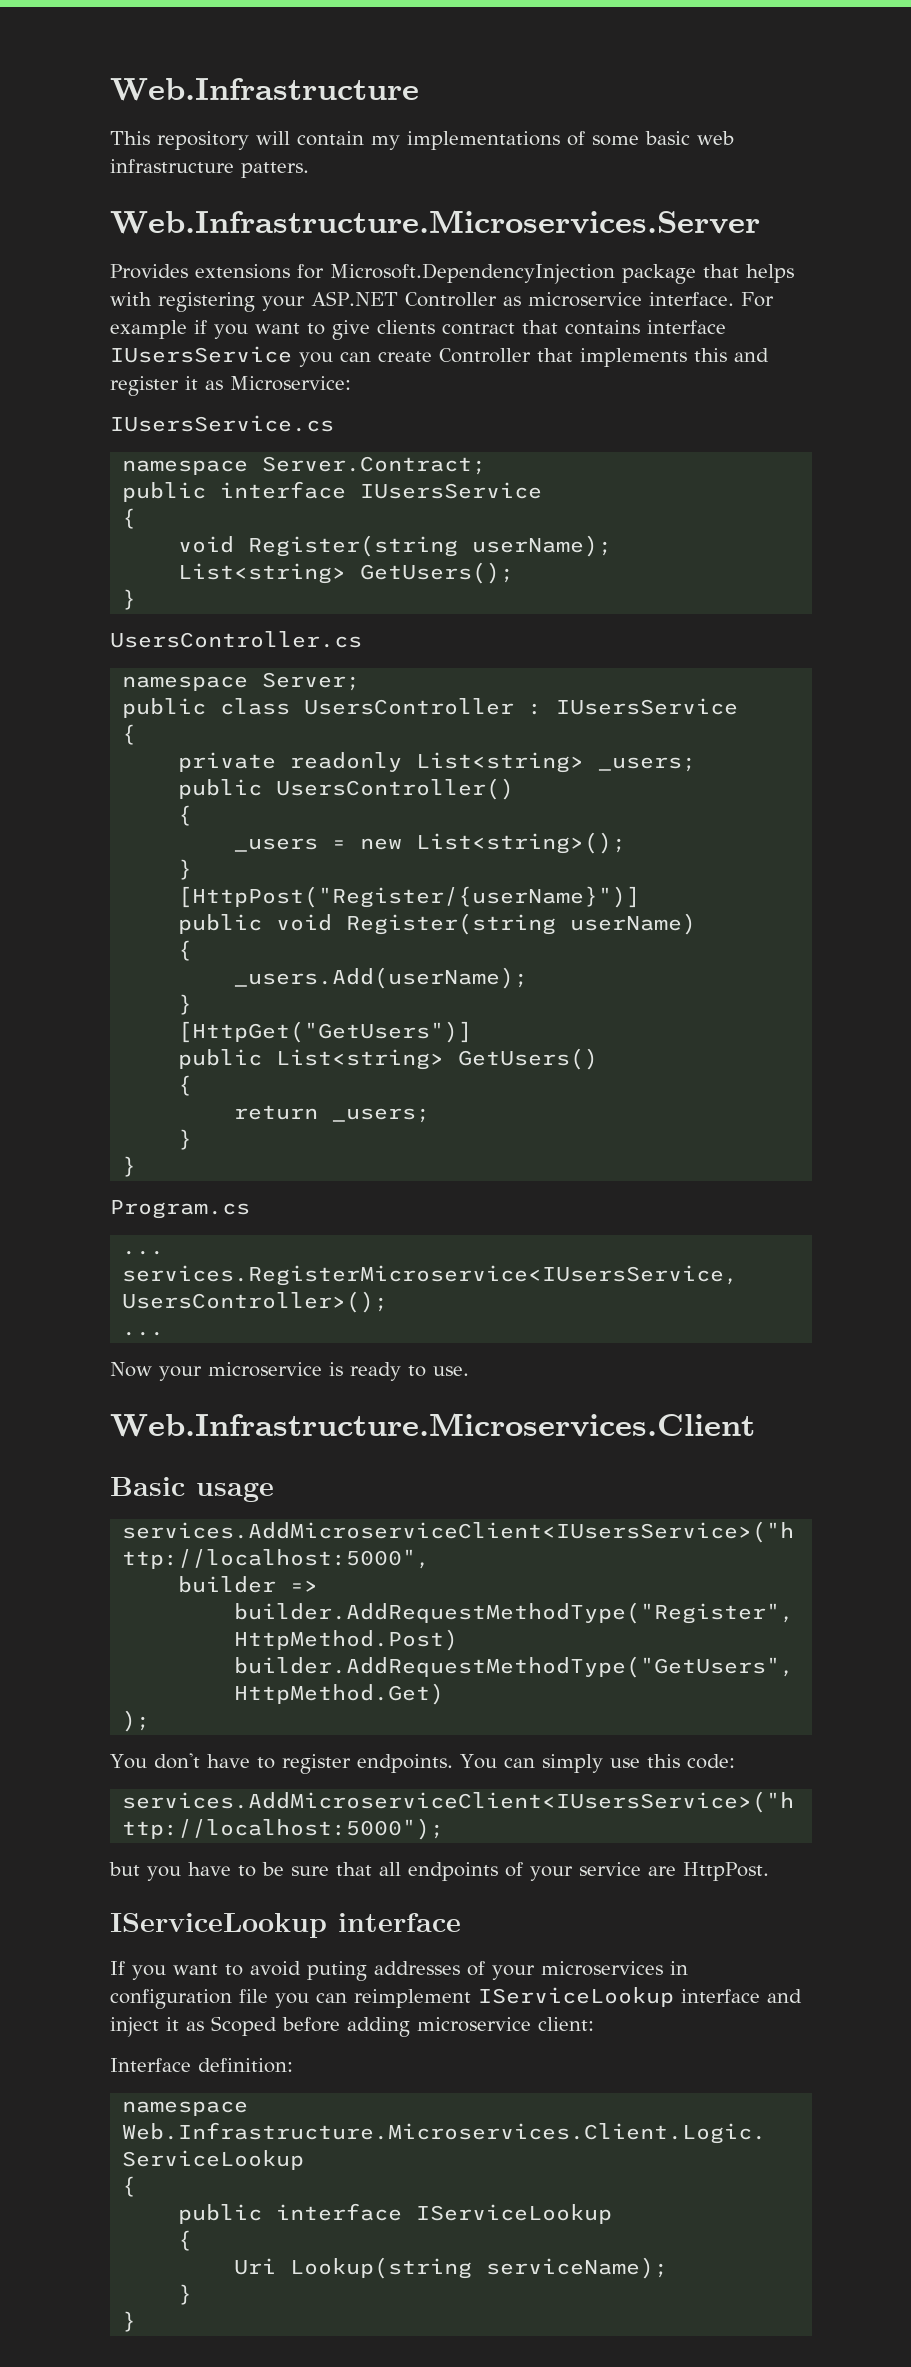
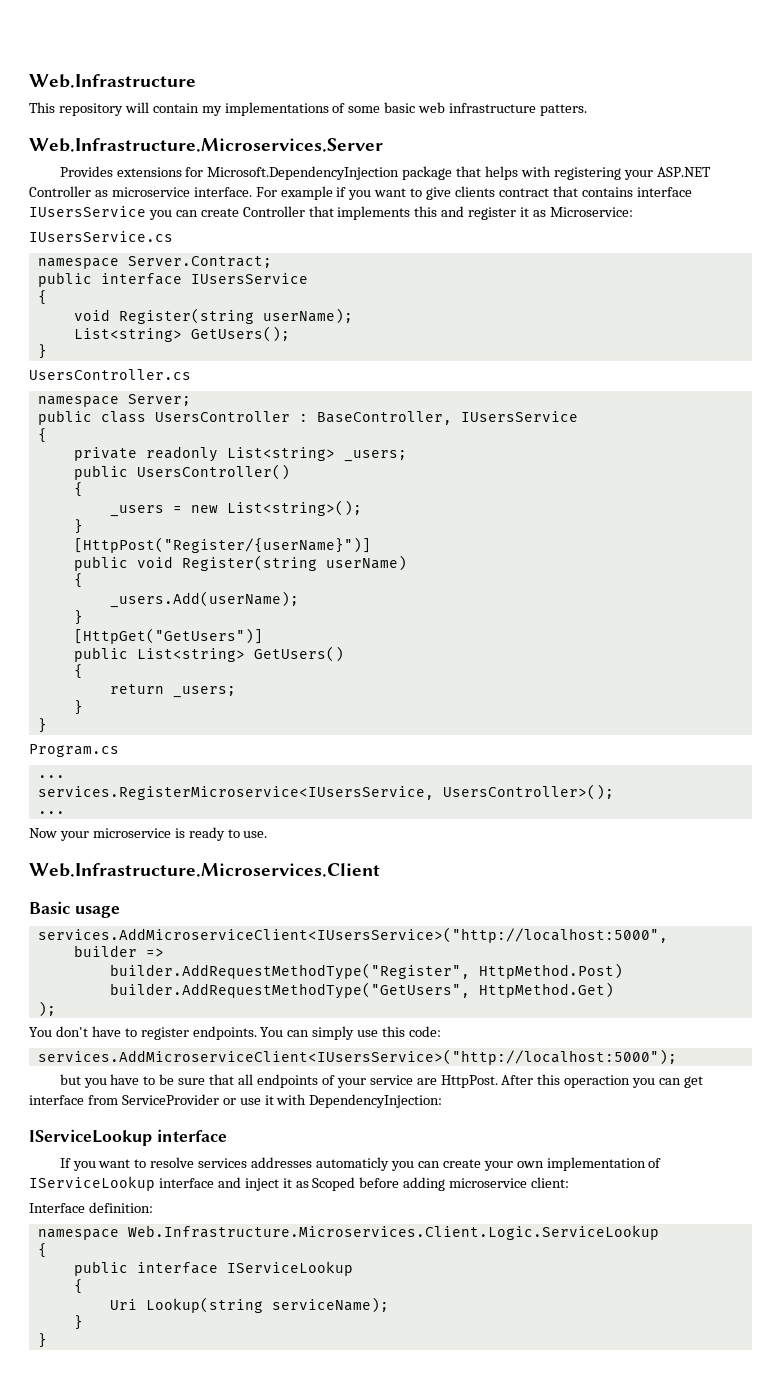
(543, 709) none -> [316,411,452,425] BaseController,
(769, 1871) none -> [501,1074,704,1088] [29,1094,443,1108] After this operaction you can get interface from ServiceProvider or use it with DependencyInjection:
[250,1961,688,1981] [110,1989,471,2009] avoid puting addresses of your microservices in configuration file you can reimplement -> [150,1157,662,1171] resolve services addresses automaticly you can create your own implementation of

